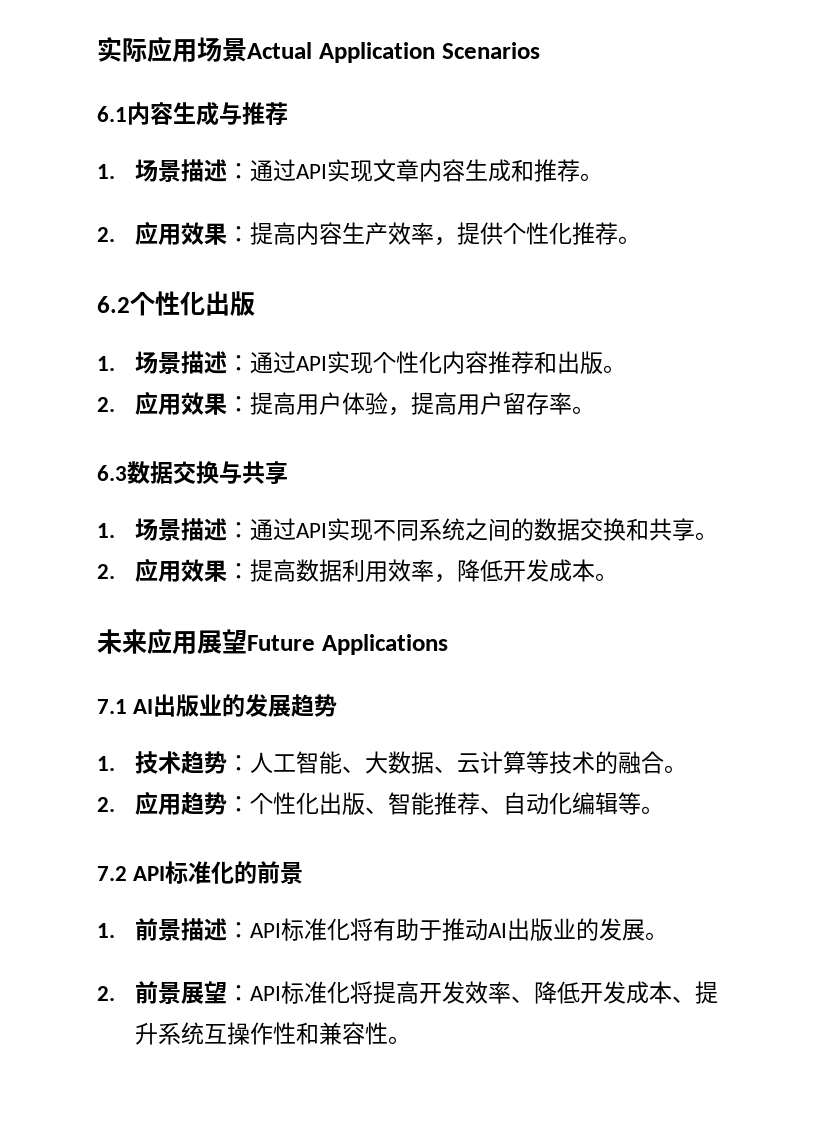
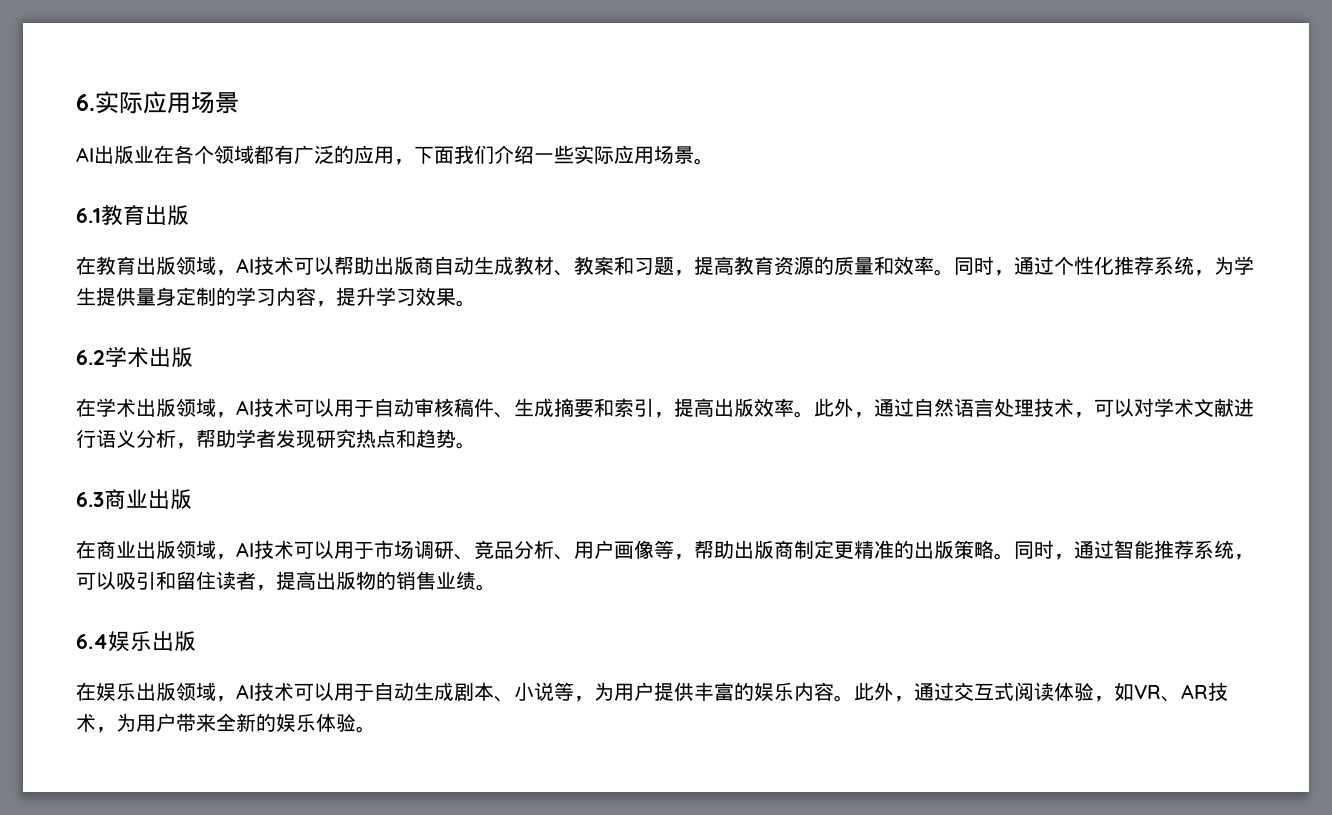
[97,36,540,63] [97,102,288,126] [97,159,603,182] [97,221,618,246] 实际应用场景Actual Application Scenarios // 6.1内容生成与推荐 // 1.场景描述：通过API实现文章内容生成和推荐。 // 2.应用效果：提高内容生产效率，提供个性化推荐 -> [76,91,239,114] [76,145,714,165] [76,205,189,226] [76,256,1254,276] [76,287,456,307] 6.实际应用场景 // AI出版业在各个领域都有广泛的应用，下面我们介绍一些实际应用场景。 // 6.1教育出版 // 在教育出版领域，AI技术可以帮助出版商自动生成教材、教案和习题，提高教育资源的质量和效率。同时，通过个性化推荐系统，为学生提供量身定制的学习内容，提升学习效果
[130,291,255,316] [97,351,626,374] [97,391,595,416] [97,461,288,484] [97,518,718,541] [97,558,618,583] [97,628,448,655] [97,694,338,717] [97,751,687,774] [97,791,664,815] [97,861,304,884] [97,918,668,941] [97,981,718,1004] [134,1022,388,1045] 个性化出版 // 1.场景描述：通过API实现个性化内容推荐和出版。 // 2.应用效果：提高用户体验，提高用户留存率。 // 6.3数据交换与共享 // 1.场景描述：通过API实现不同系统之间的数据交换和共享。 // 2.应用效果：提高数据利用效率，降低开发成本。 // 未来应用展望Future Applications // 7.1 AI出版业的发展趋势 // 1.技术趋势：人工智能、大数据、云计算等技术的融合。 // 2.应用趋势：个性化出版、智能推荐、自动化编辑等。 // 7.2 API标准化的前景 // 1.前景描述：API标准化将有助于推动AI出版业的发展。 // 2.前景展望：API标准化将提高开发效率、降低开发成本、提升系统互操作性和兼容性 -> [105,347,193,368] [76,398,1254,418] [76,429,476,449] [76,489,192,509] [76,540,1254,560] [76,571,496,591] [76,631,196,652] [76,682,1228,702] [76,713,356,733] 学术出版 // 在学术出版领域，AI技术可以用于自动审核稿件、生成摘要和索引，提高出版效率。此外，通过自然语言处理技术，可以对学术文献进行语义分析，帮助学者发现研究热点和趋势。 // 6.3商业出版 // 在商业出版领域，AI技术可以用于市场调研、竞品分析、用户画像等，帮助出版商制定更精准的出版策略。同时，通过智能推荐系统，可以吸引和留住读者，提高出版物的销售业绩。 // 6.4娱乐出版 // 在娱乐出版领域，AI技术可以用于自动生成剧本、小说等，为用户提供丰富的娱乐内容。此外，通过交互式阅读体验，如VR、AR技术，为用户带来全新的娱乐体验

